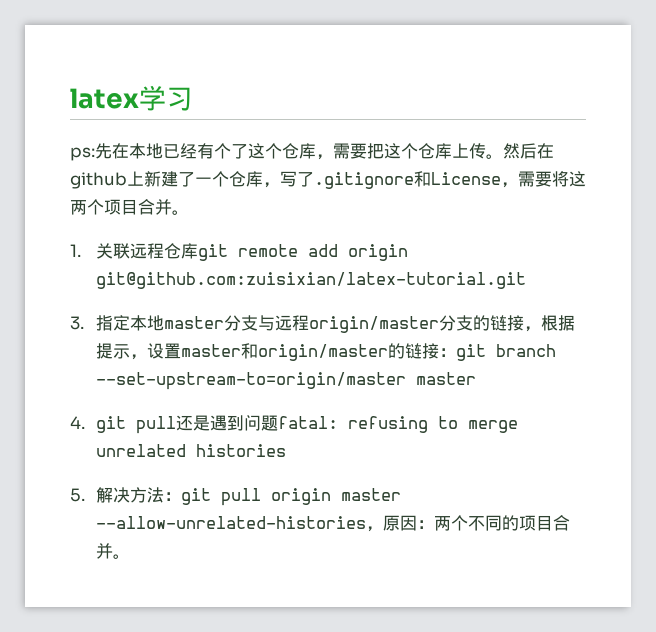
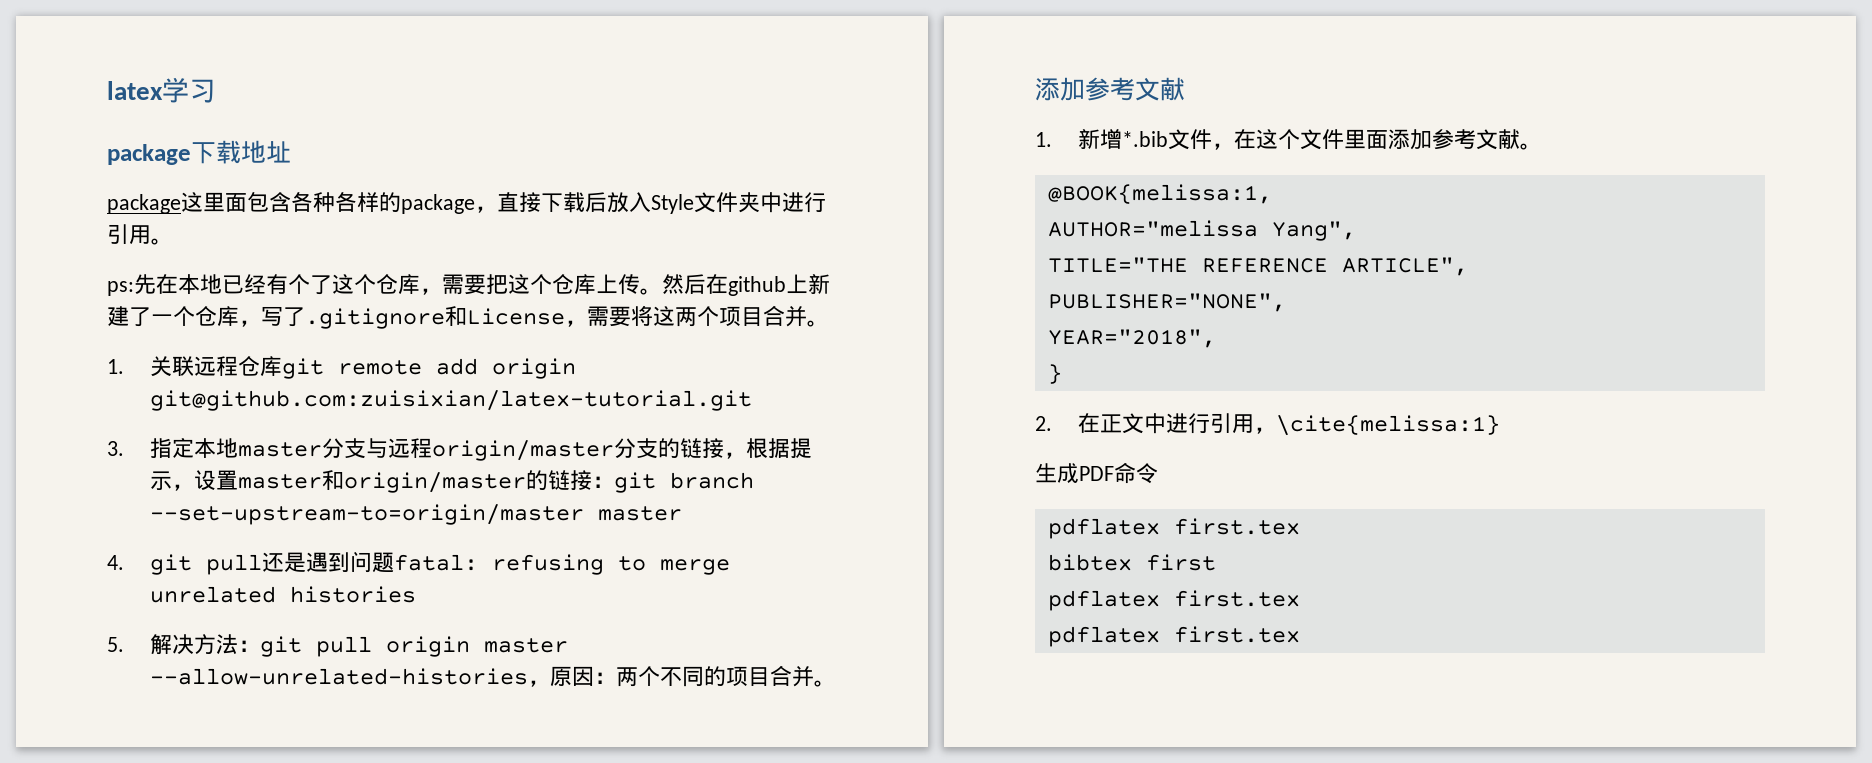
(193, 99) none -> [107,140,291,165] [107,192,826,214] [107,224,173,245] // package下载地址 // package这里面包含各种各样的package，直接下载后放入Style文件夹中进行引用。
(130, 556) none -> [1035,77,1185,101] [1035,129,1542,150] [1047,184,1272,204] [1047,220,1356,241] [1047,257,1468,276] [1047,293,1286,312] [1047,329,1216,348] [1047,364,1062,384] [1035,413,1500,436] [1035,462,1158,484] [1047,518,1300,539] [1047,554,1216,571] [1047,590,1300,611] [1047,626,1300,647] // 添加参考文献 // 1.新增*.bib文件，在这个文件里面添加参考文献。 // @BOOK{melissa:1, // AUTHOR="melissa Yang", // TITLE="THE REFERENCE ARTICLE", // PUBLISHER="NONE", // YEAR="2018", // } // 2.在正文中进行引用，\cite{melissa:1} // 生成PDF命令 // pdflatex first.tex // bibtex first // pdflatex first.tex // pdflatex first.tex

